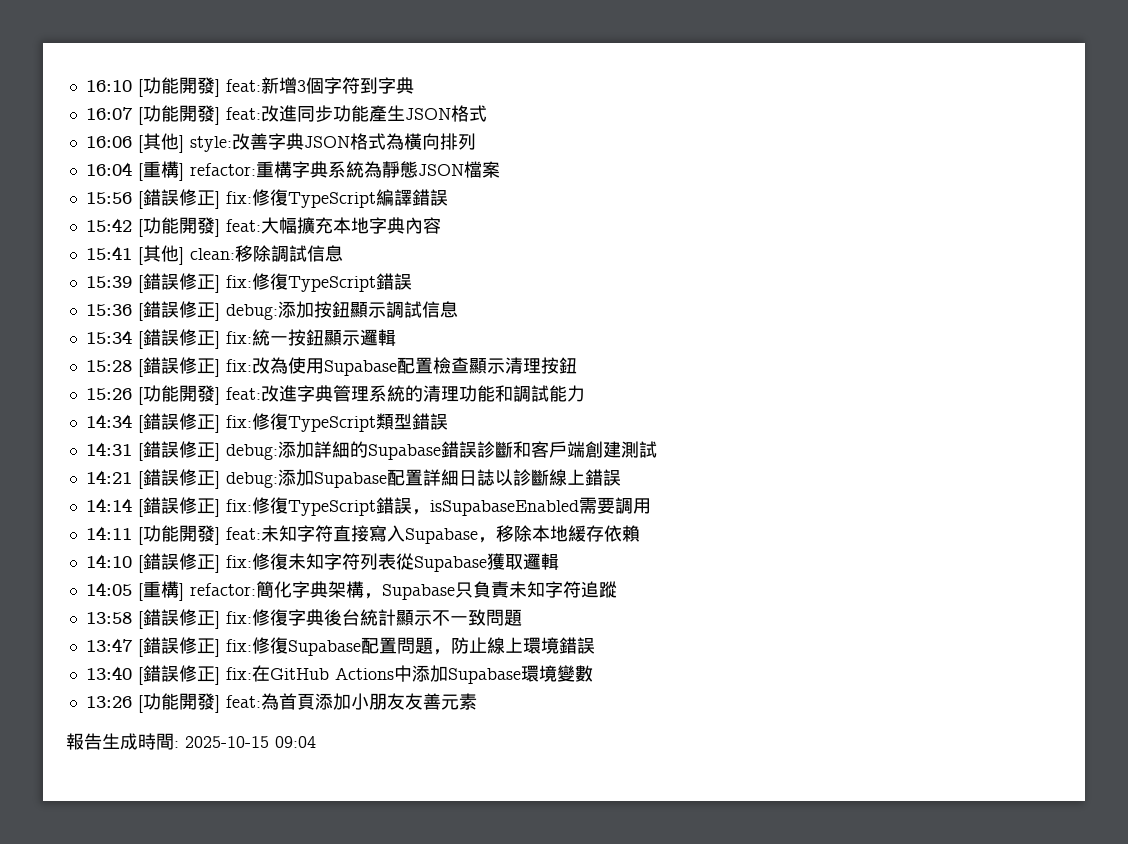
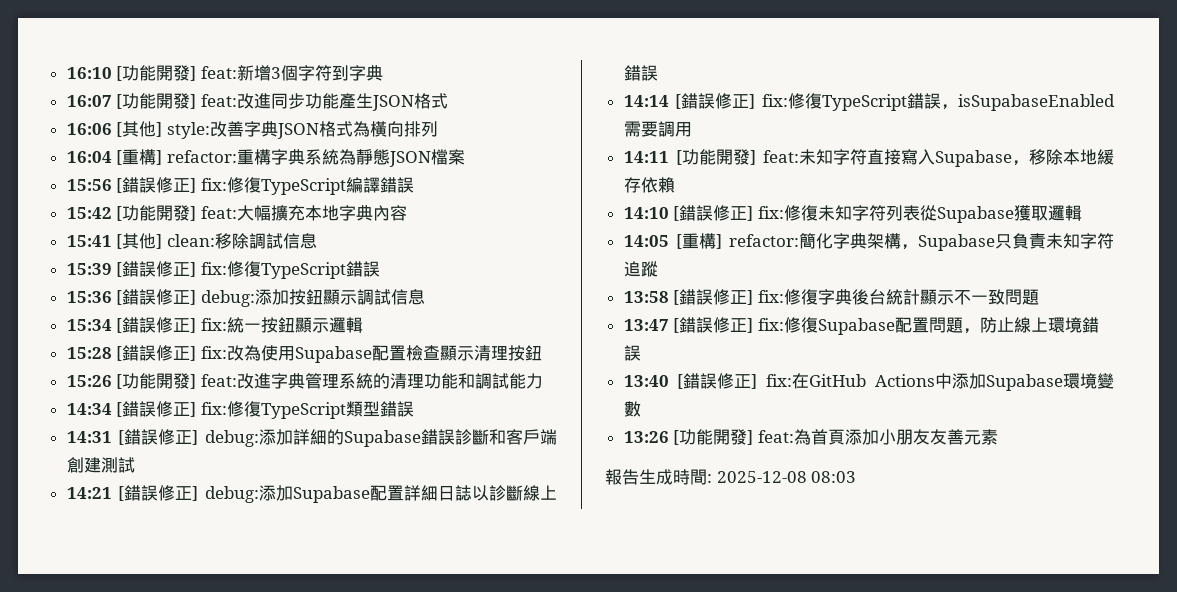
[185,736,316,748] 2025-10-15 09:04 -> [716,471,857,483] 2025-12-08 08:03

